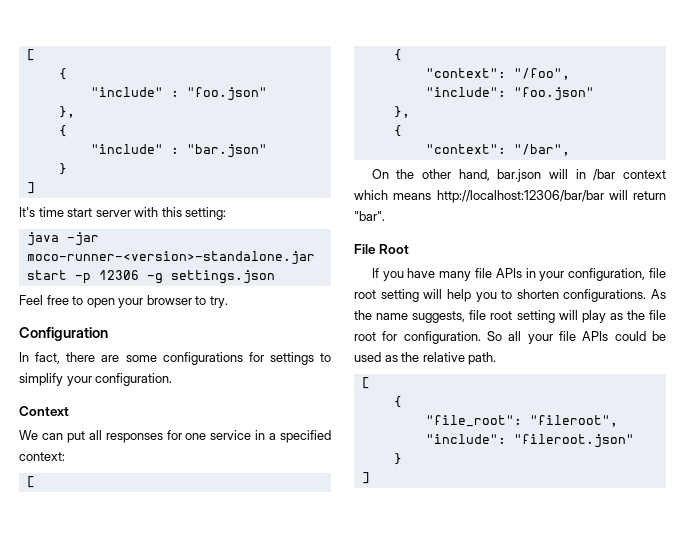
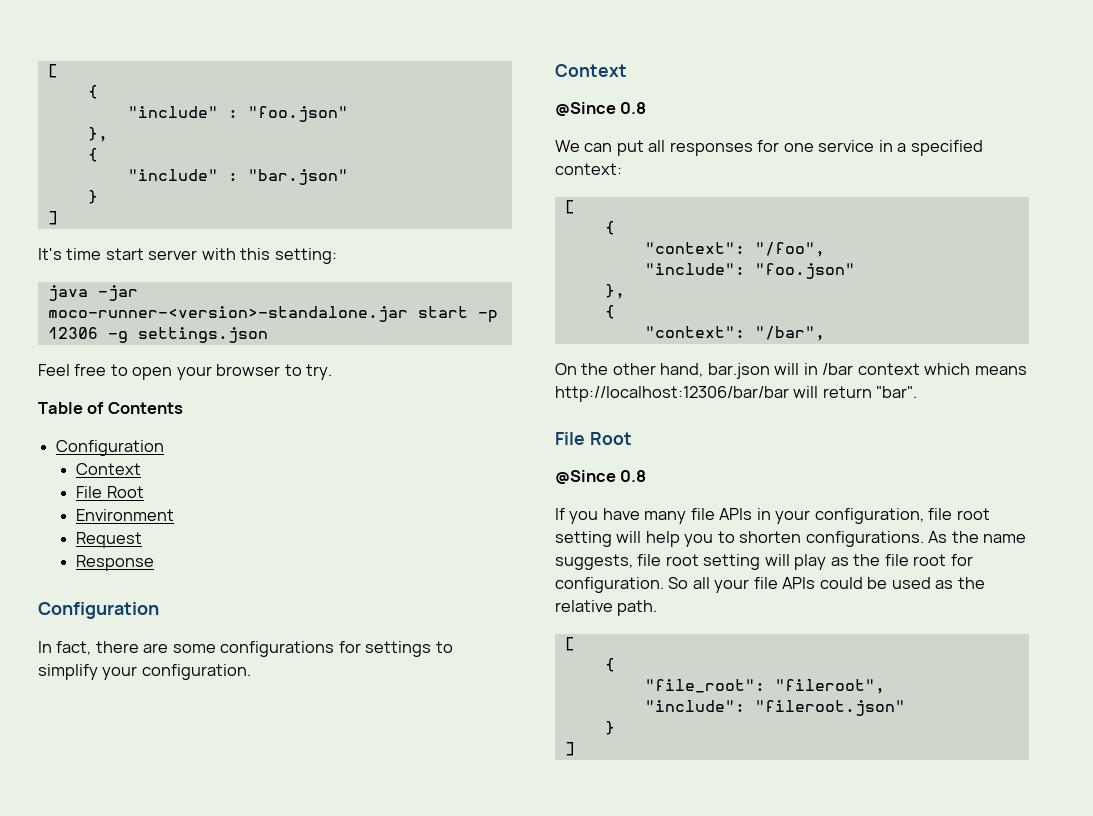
(228, 302) none -> [38,402,183,414] [56,440,165,456] [76,463,142,475] [76,486,144,498] [76,509,175,521] [76,532,143,548] [76,555,155,571] // Table of Contents // Configuration // Context // File Root // Environment // Request // Response
(69, 411) none -> [555,102,647,116] // @Since 0.8
(409, 249) none -> [555,470,647,484] // @Since 0.8

